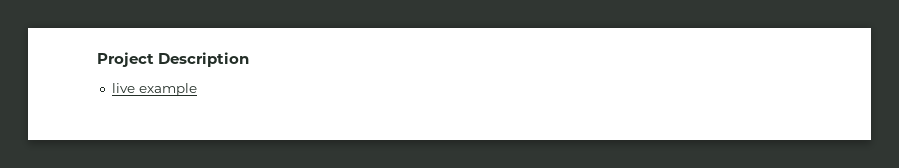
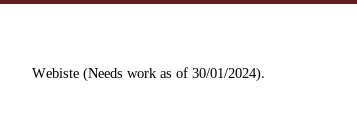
[97,52,250,67] [111,83,197,96] Project Description // live example -> [32,67,265,82] Webiste (Needs work as of 30/01/2024).

